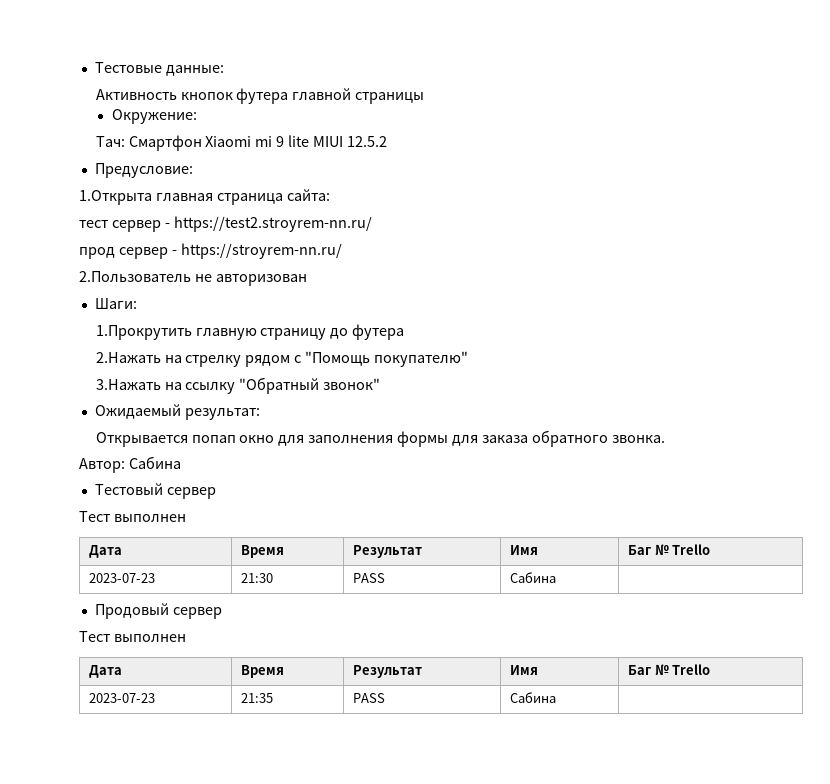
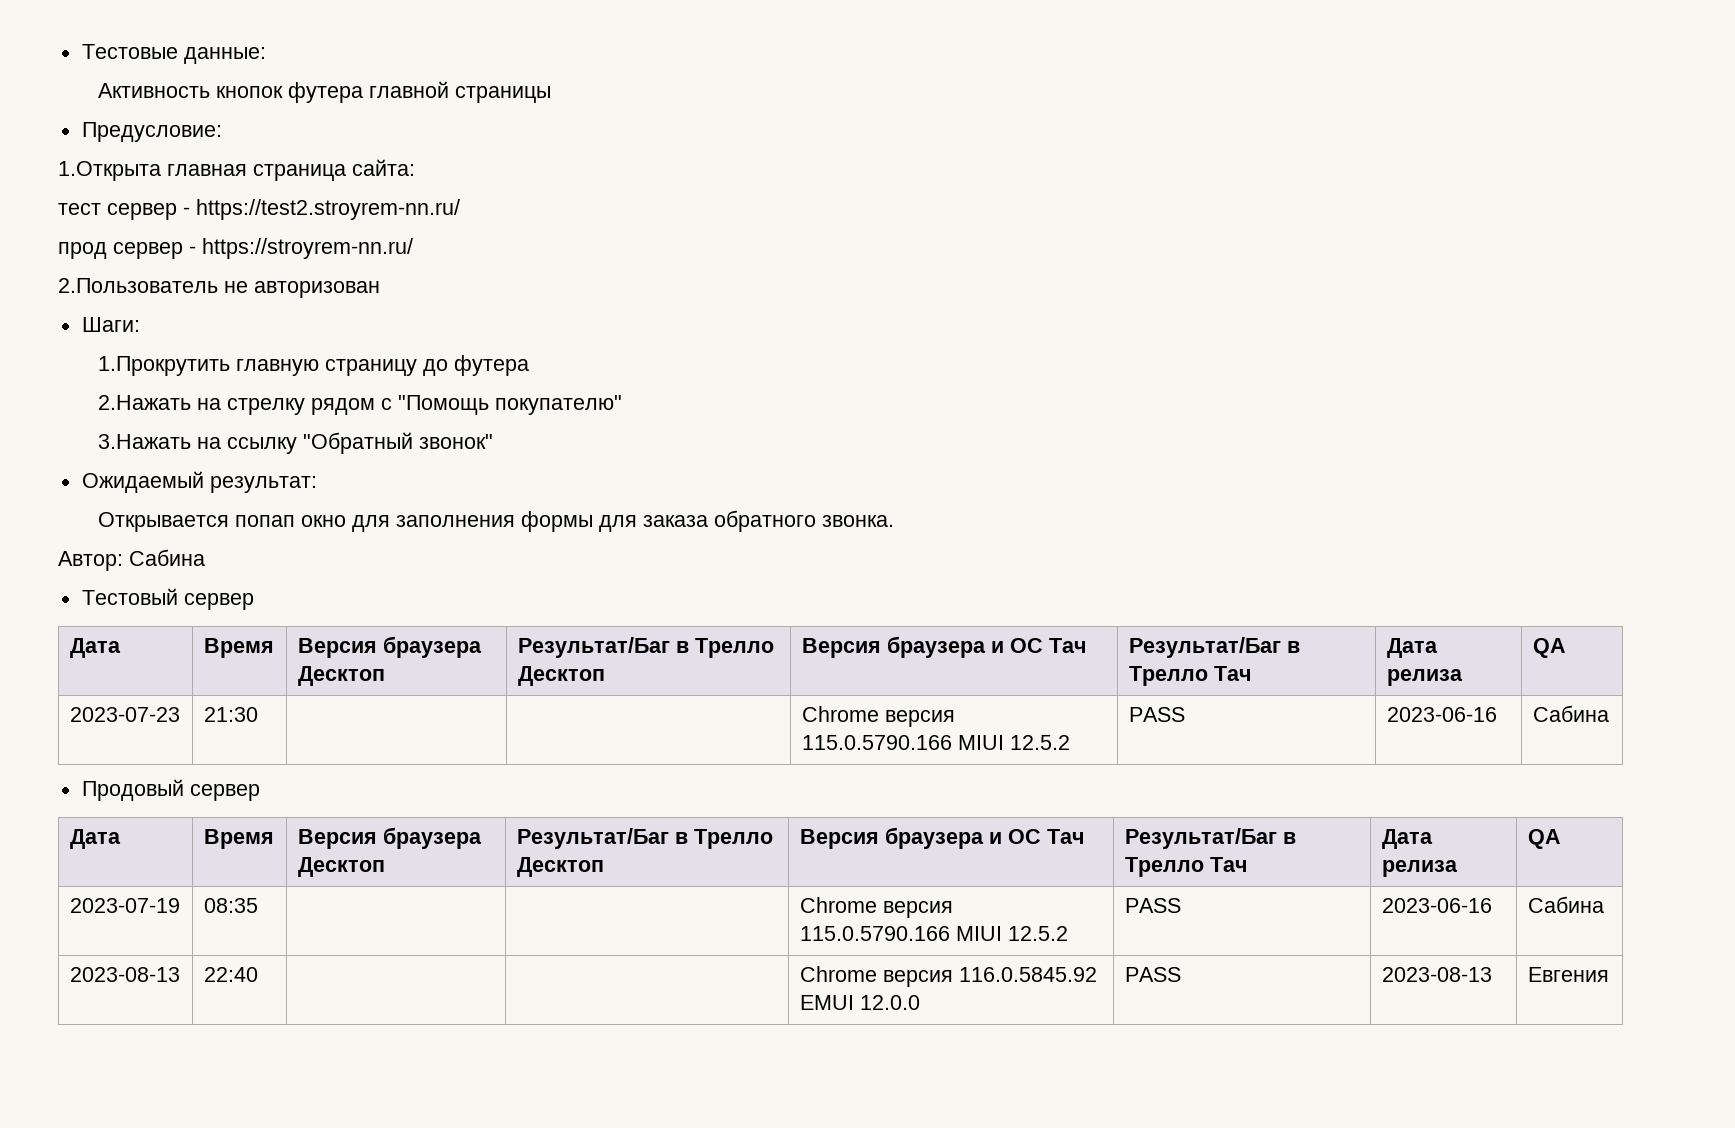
[111,109,197,124] [95,135,387,151] // Окружение: // Тач: Cмартфон Xiaomi mi 9 lite MIUI 12.5.2 -> (551, 94) none
[79,511,186,522] [89,545,123,558] [241,545,285,558] [353,545,423,558] [510,545,539,555] [628,544,711,555] [89,573,156,583] [241,573,274,583] [353,573,386,583] [510,572,557,583] // Тест выполнен // Дата | Время | Результат | Имя | Баг № Trello // 2023-07-23 | 21:30 | PASS | Сабина | -> [69,638,121,658] [203,638,274,658] [297,636,482,658] [297,666,385,686] [517,637,774,658] [517,666,605,686] [801,636,1086,658] [1128,637,1300,658] [1128,666,1251,686] [1386,638,1438,658] [1386,669,1463,686] [1532,638,1566,658] [69,707,180,722] [203,707,258,722] [801,706,955,727] [801,735,1070,750] [1128,707,1185,722] [1386,707,1497,722] [1532,705,1609,722] // Дата | Время | Версия браузера Десктоп | Результат/Баг в Трелло Десктоп | Версия браузера и ОС Тач | Результат/Баг в Трелло Тач | Дата релиза | QA // 2023-07-23 | 21:30 | | | Chrome версия 115.0.5790.166 MIUI 12.5.2 | PASS | 2023-06-16 | Сабина
[79,631,186,642] [89,665,123,678] [241,665,285,678] [353,665,423,678] [510,665,539,675] [628,664,711,675] [89,693,156,703] [241,693,274,703] [353,693,386,703] [510,692,557,703] // Тест выполнен // Дата | Время | Результат | Имя | Баг № Trello // 2023-07-23 | 21:35 | PASS | Сабина | -> [69,829,121,849] [203,829,274,849] [297,827,482,849] [297,857,385,877] [516,828,773,849] [516,857,604,877] [799,827,1084,849] [1124,828,1296,849] [1124,857,1247,877] [1381,829,1433,849] [1381,860,1458,877] [1527,829,1561,849] [69,898,180,913] [203,898,258,913] [799,897,953,918] [799,926,1068,941] [1124,898,1181,913] [1381,898,1492,913] [1527,896,1604,913] [69,967,180,982] [203,967,258,982] [799,966,1097,987] [799,995,920,1010] [1124,967,1181,982] [1381,967,1492,982] [1527,967,1609,982] // Дата | Время | Версия браузера Десктоп | Результат/Баг в Трелло Десктоп | Версия браузера и ОС Тач | Результат/Баг в Трелло Тач | Дата релиза | QA // 2023-07-19 | 08:35 | | | Chrome версия 115.0.5790.166 MIUI 12.5.2 | PASS | 2023-06-16 | Сабина // 2023-08-13 | 22:40 | | | Chrome версия 116.0.5845.92 EMUI 12.0.0 | PASS | 2023-08-13 | Евгения

